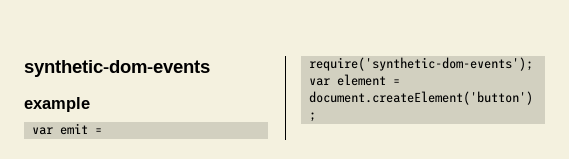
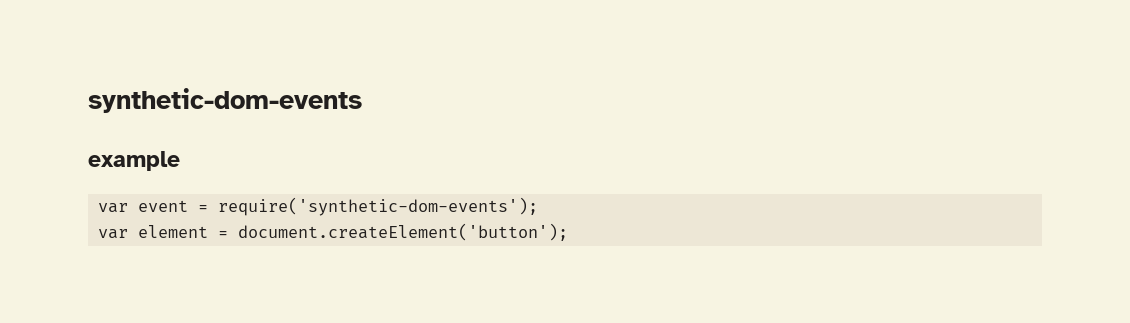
[59,123,88,135] emit -> [138,200,189,212] event

